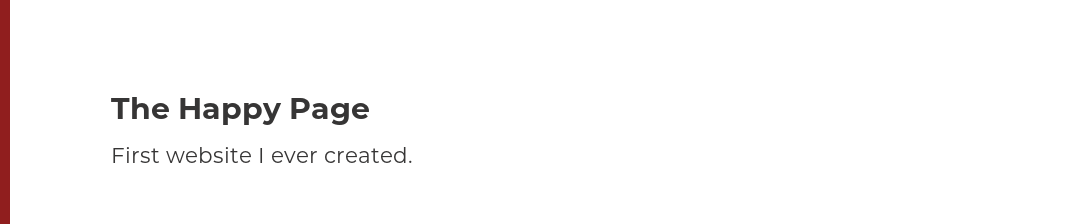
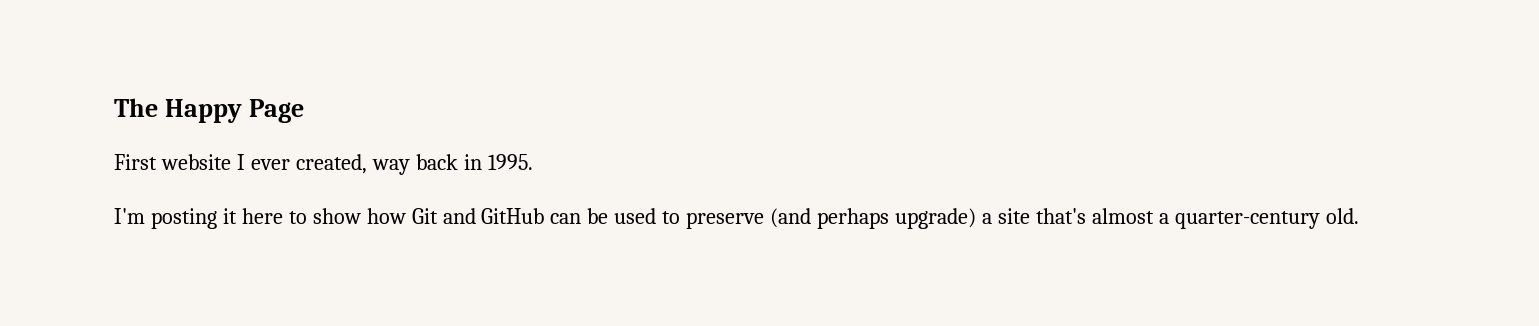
[324,147,413,163] created. -> [295,154,533,175] [114,208,1359,229] created, way back in 1995. // I'm posting it here to show how Git and GitHub can be used to preserve (and perhaps upgrade) a site that's almost a quarter-century old.

